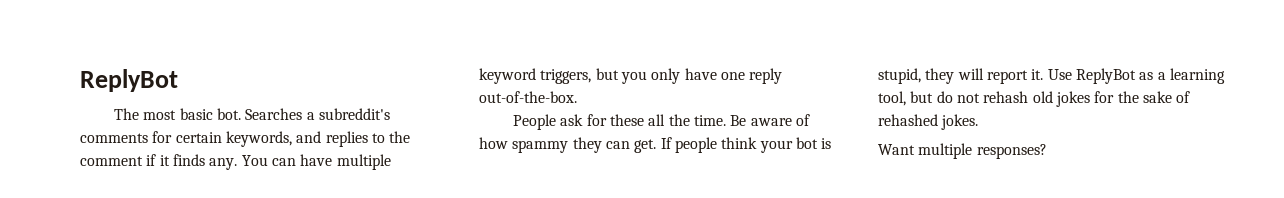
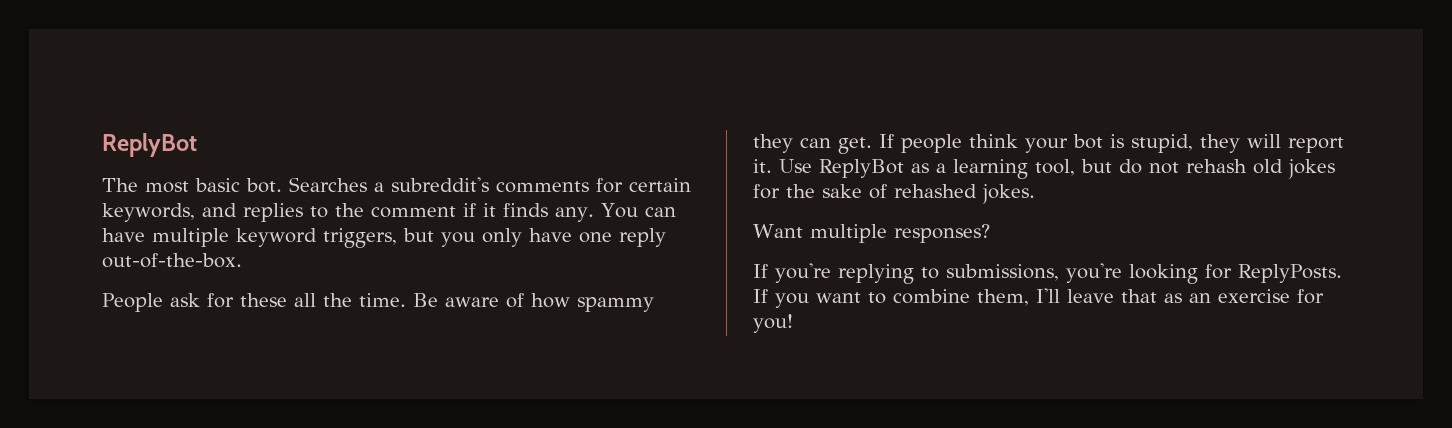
(1047, 151) none -> [753,263,1342,284] [753,288,1324,308] [753,314,793,333] // If you're replying to submissions, you're looking for ReplyPosts. If you want to combine them, I'll leave that as an exercise for you!

